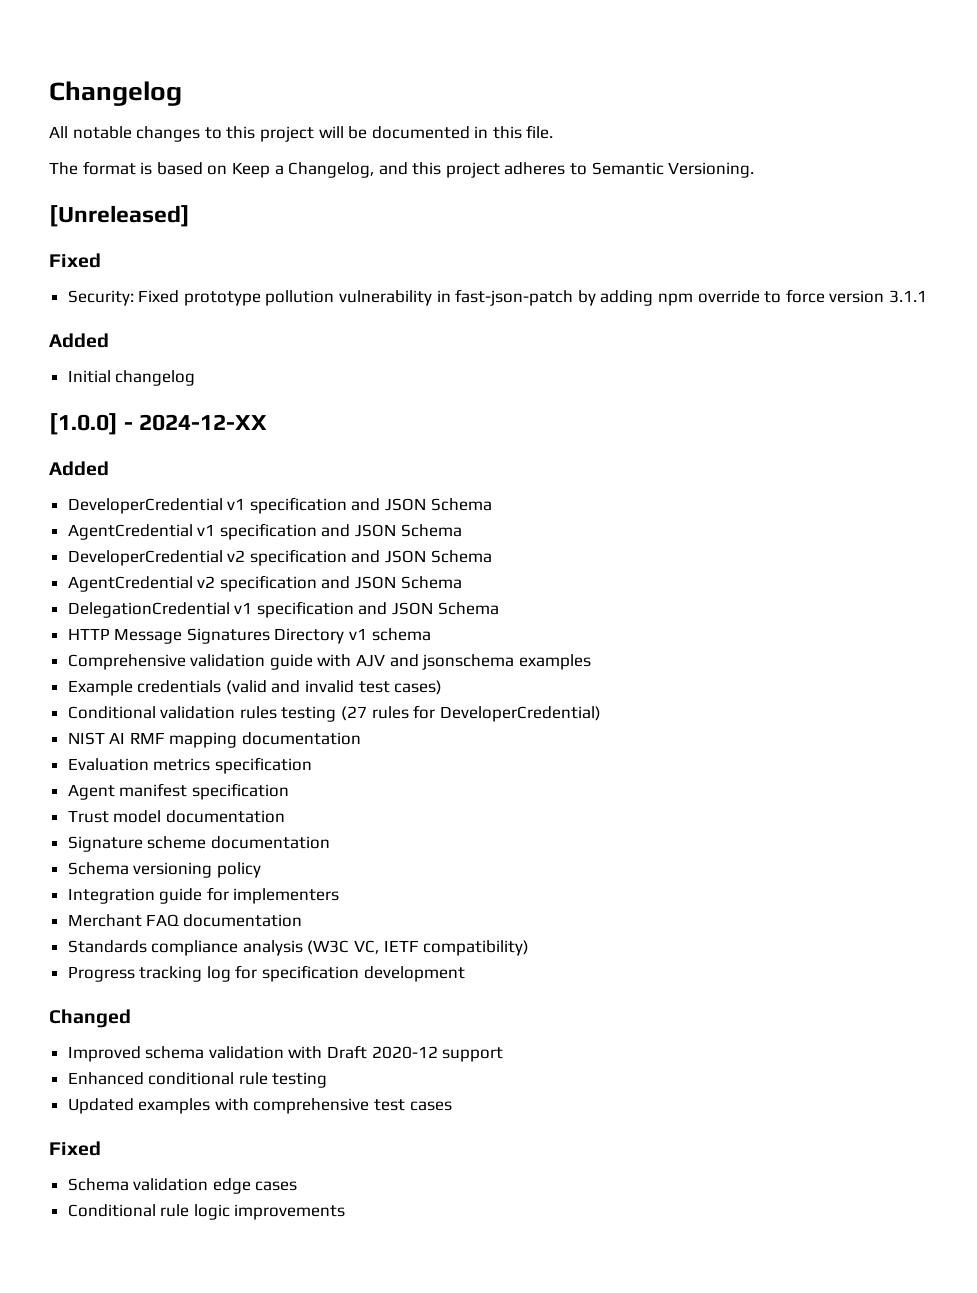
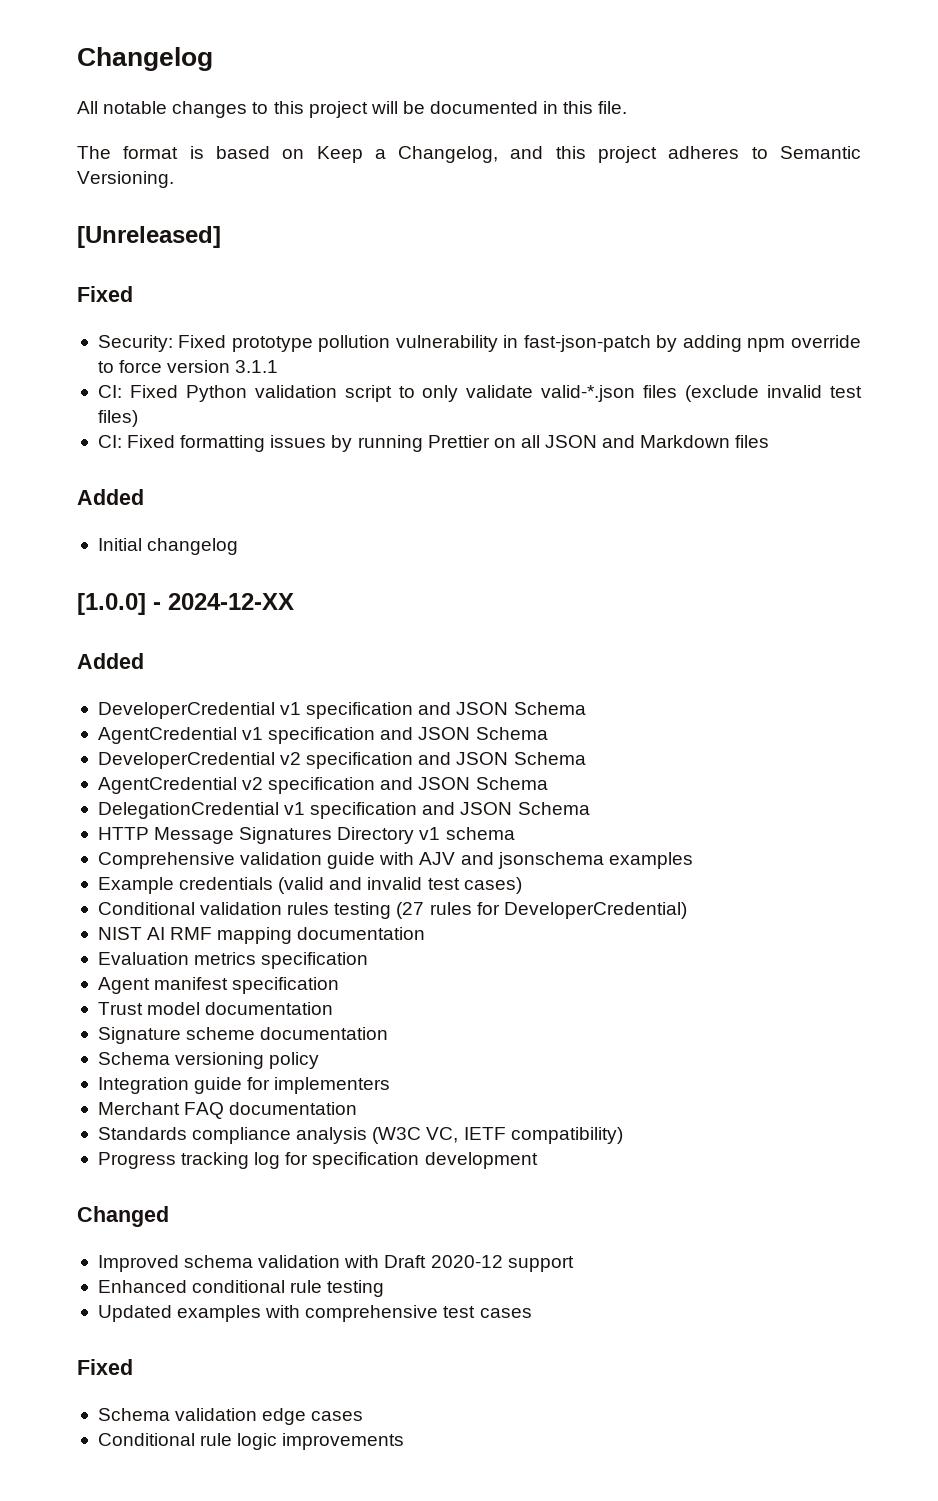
(927, 296) none -> [97,385,862,402] [97,410,138,427] [97,435,770,452] // CI: Fixed Python validation script to only validate valid-*.json files (exclude invalid test files) // CI: Fixed formatting issues by running Prettier on all JSON and Markdown files

